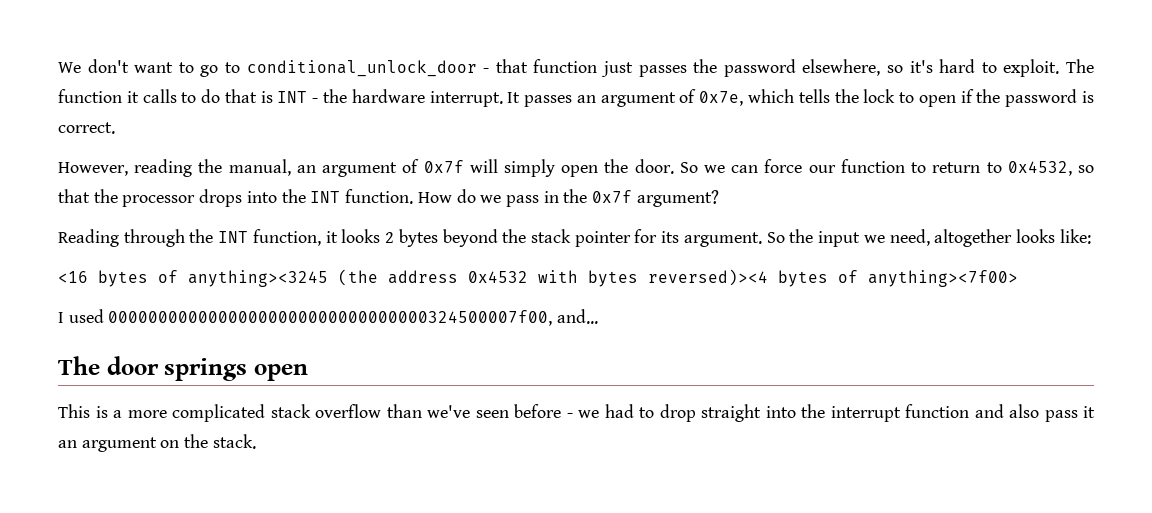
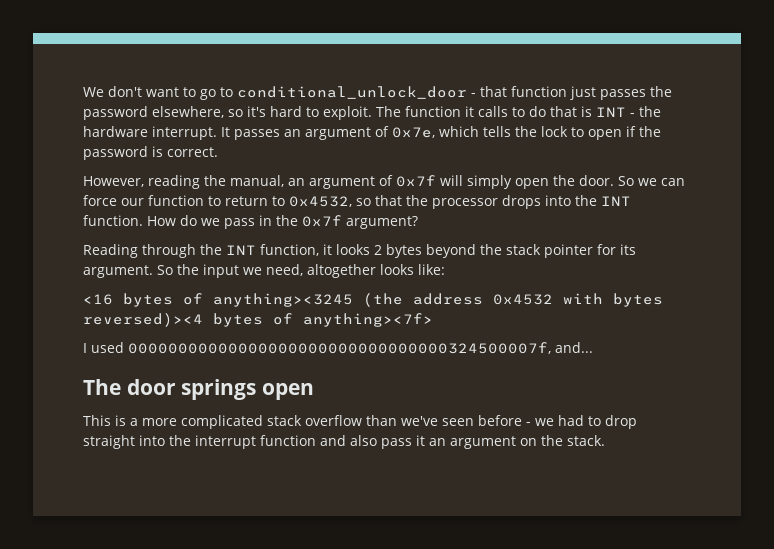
[868,270,1018,287] anything><7f00> -> [303,313,433,327] anything><7f>
[108,310,553,326] 00000000000000000000000000000000324500007f00, -> [128,342,551,354] 00000000000000000000000000000000324500007f,

